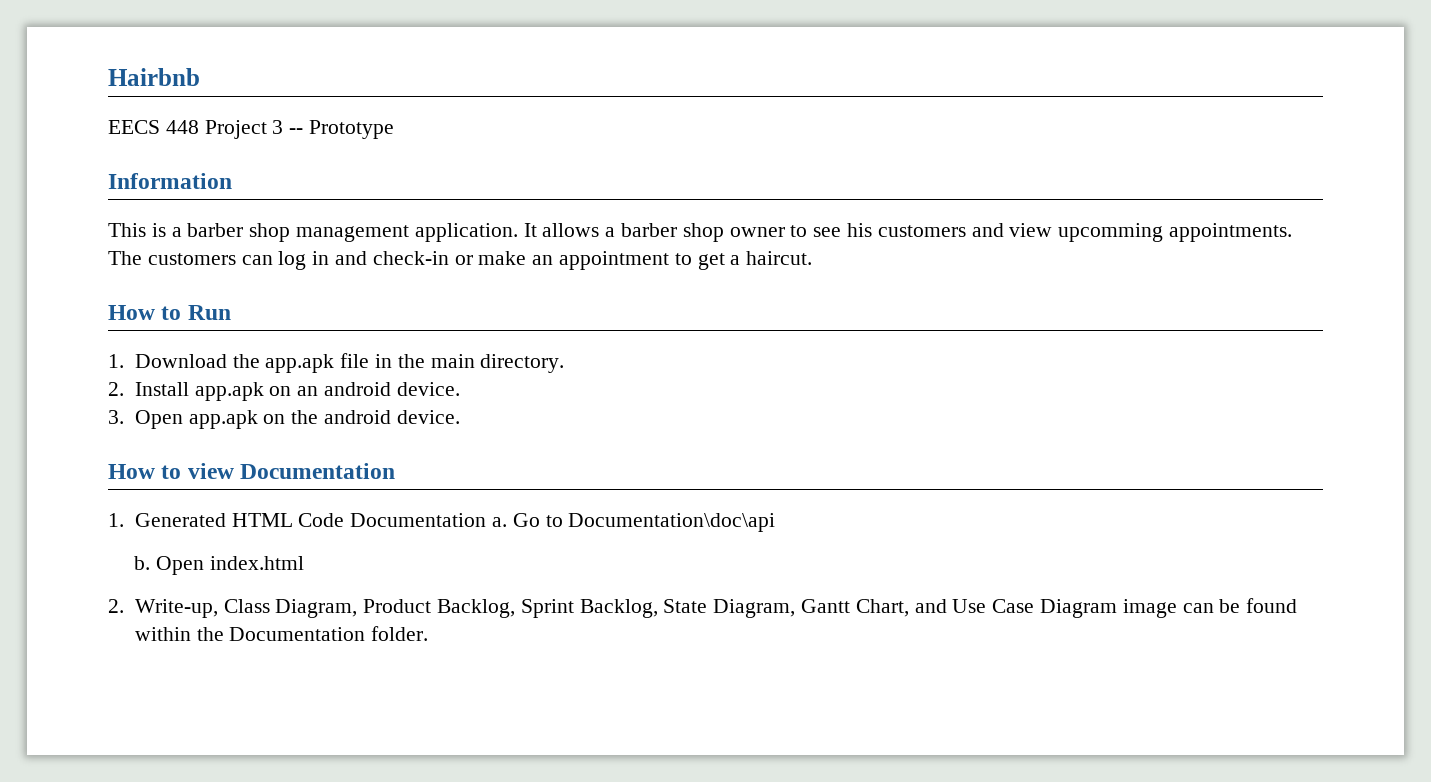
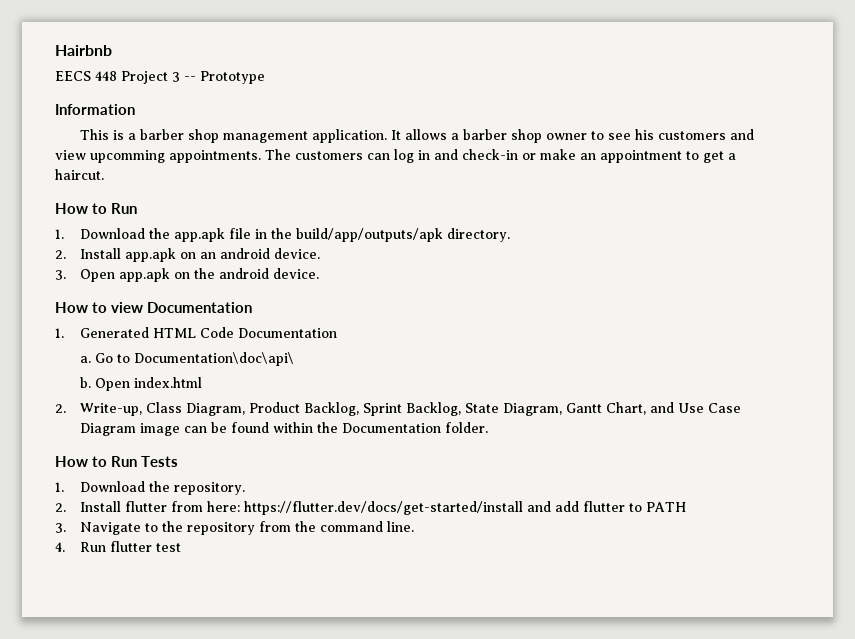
[430,354,475,368] main -> [296,228,444,242] build/app/outputs/apk
(487, 520) none -> (338, 333) //
[568,513,776,532] Documentation\doc\api -> [134,352,295,366] Documentation\doc\api\
(429, 633) none -> [55,456,179,467] [55,481,246,495] [55,501,687,515] [55,521,415,535] [55,541,182,552] // How to Run Tests // 1. Download the repository. // 2. Install flutter from here: https://flutter.dev/docs/get-started/install and add flutter to PATH // 3. Navigate to the repository from the command line. // 4. Run flutter test

